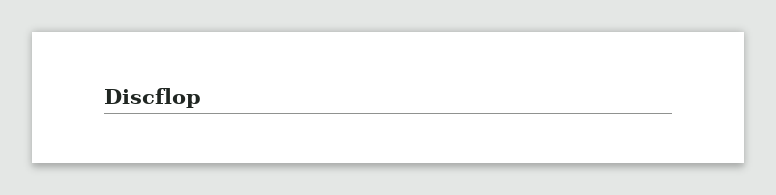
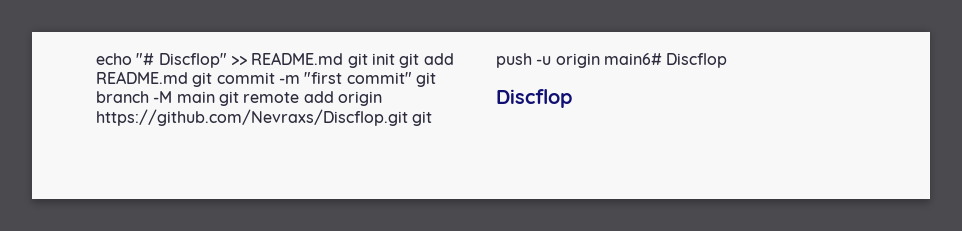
[104,88,201,108] Discflop -> [96,52,454,68] [96,71,436,87] [96,91,382,106] [96,109,433,126] [496,53,728,68] [496,89,572,108] echo "# Discflop" >> README.md git init git add README.md git commit -m "first commit" git branch -M main git remote add origin https://github.com/Nevraxs/Discflop.git git push -u origin main6# Discflop // Discflop

